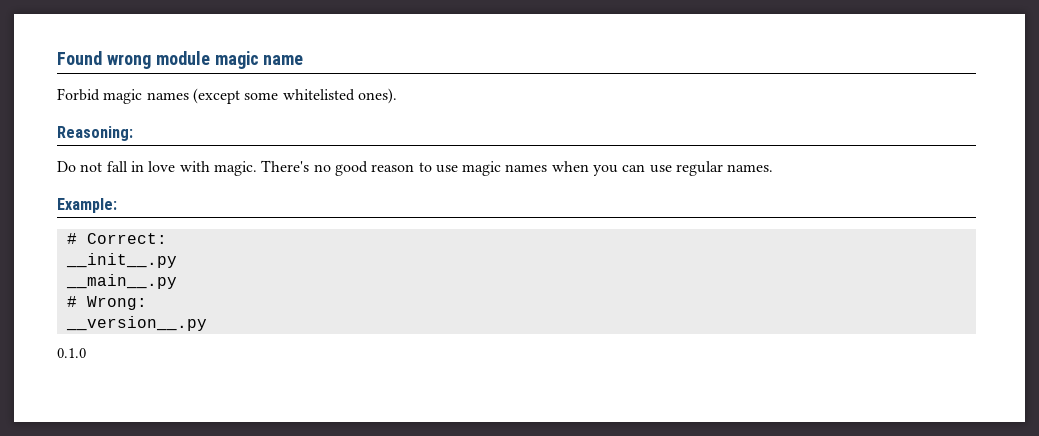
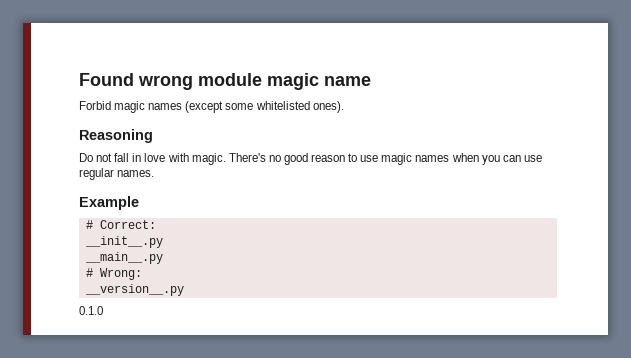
[57,126,133,141] Reasoning: -> [79,129,153,143] Reasoning
[57,198,117,213] Example: -> [79,196,139,210] Example

